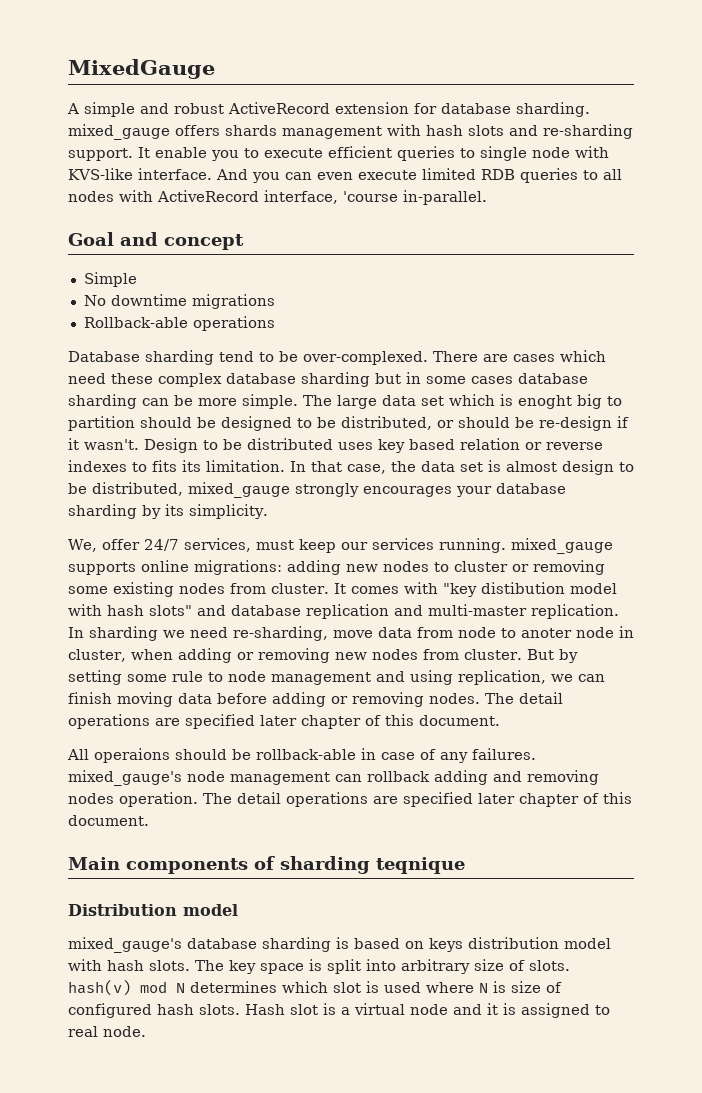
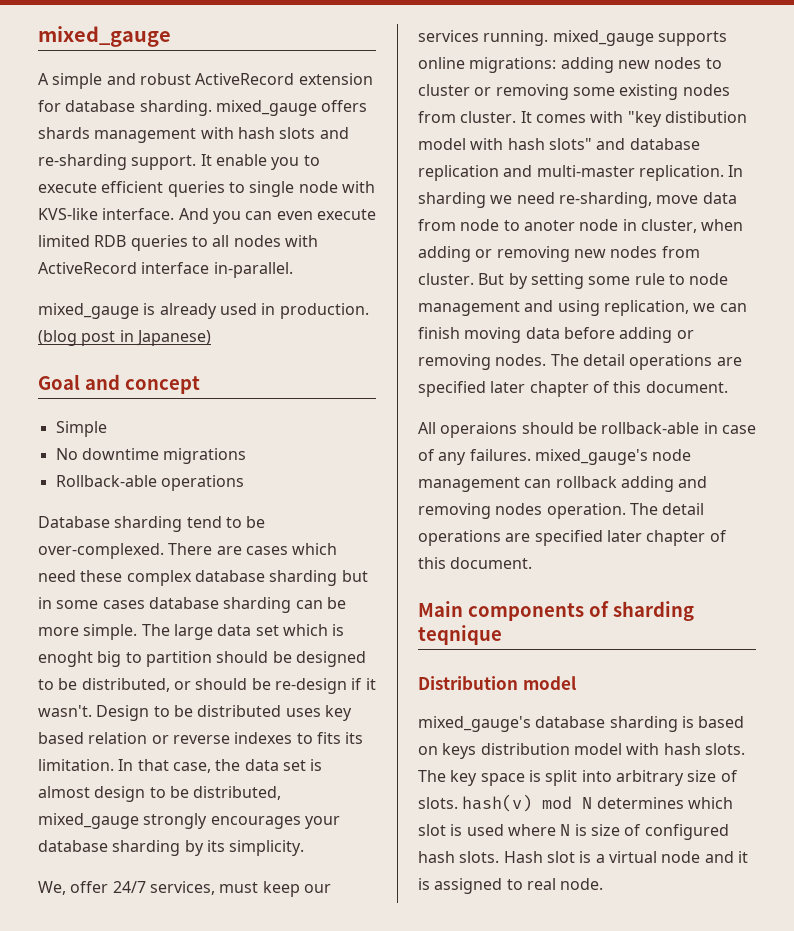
[68,59,215,79] MixedGauge -> [38,26,171,47] mixed_gauge
[264,190,398,204] interface, 'course -> [141,262,210,274] interface
(487, 197) none -> [38,303,369,319] [38,330,211,346] // mixed_gauge is already used in production. (blog post in Japanese)

